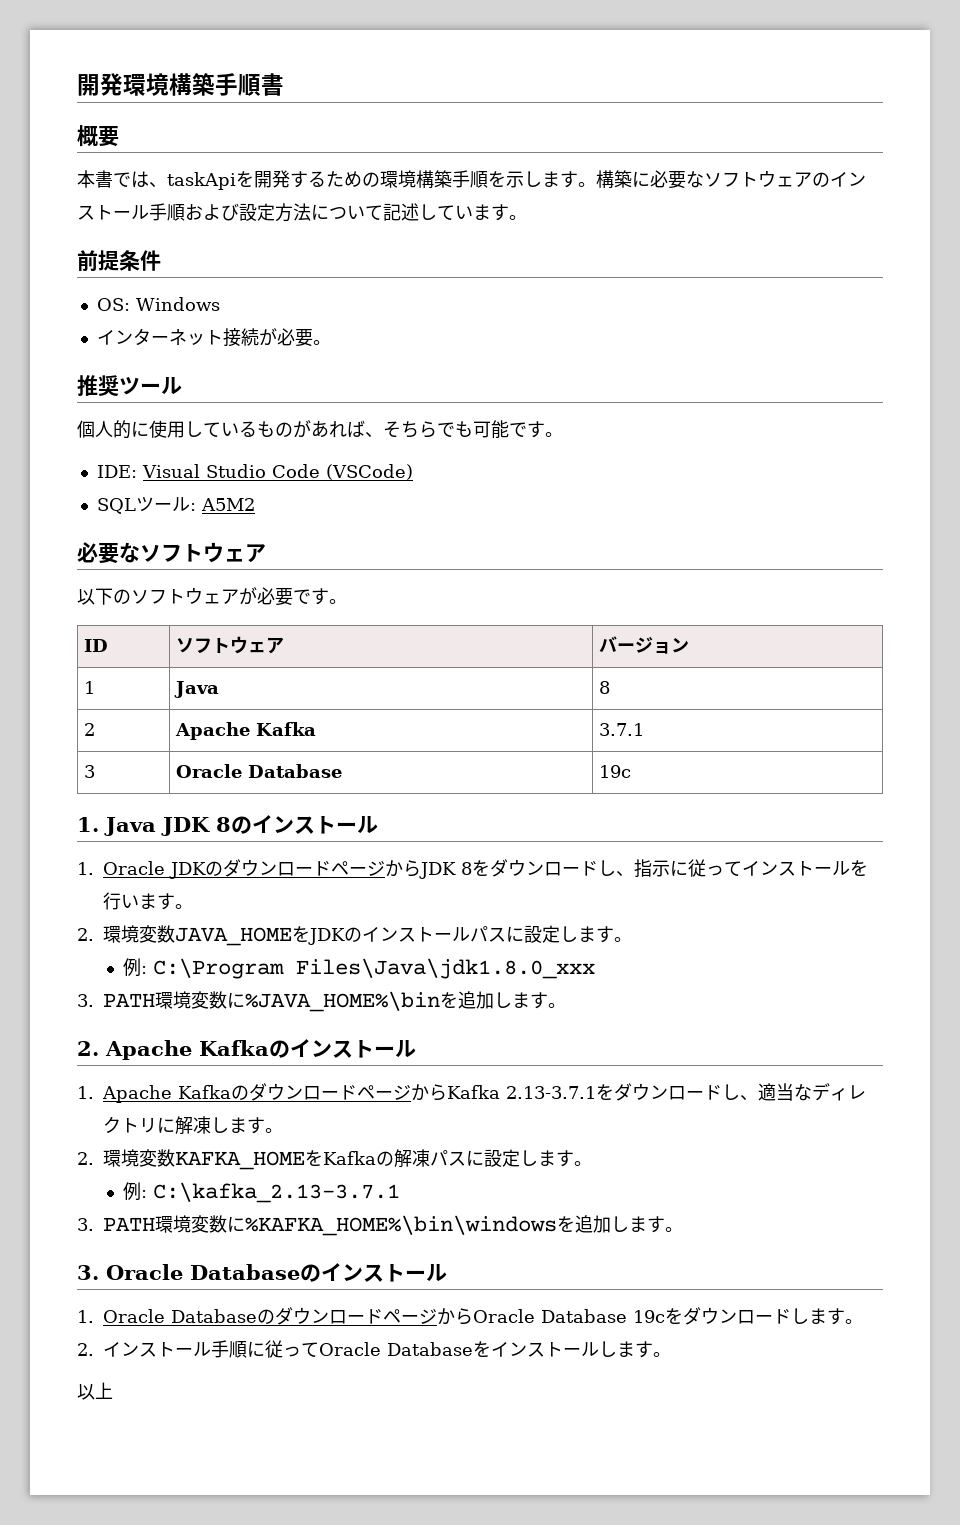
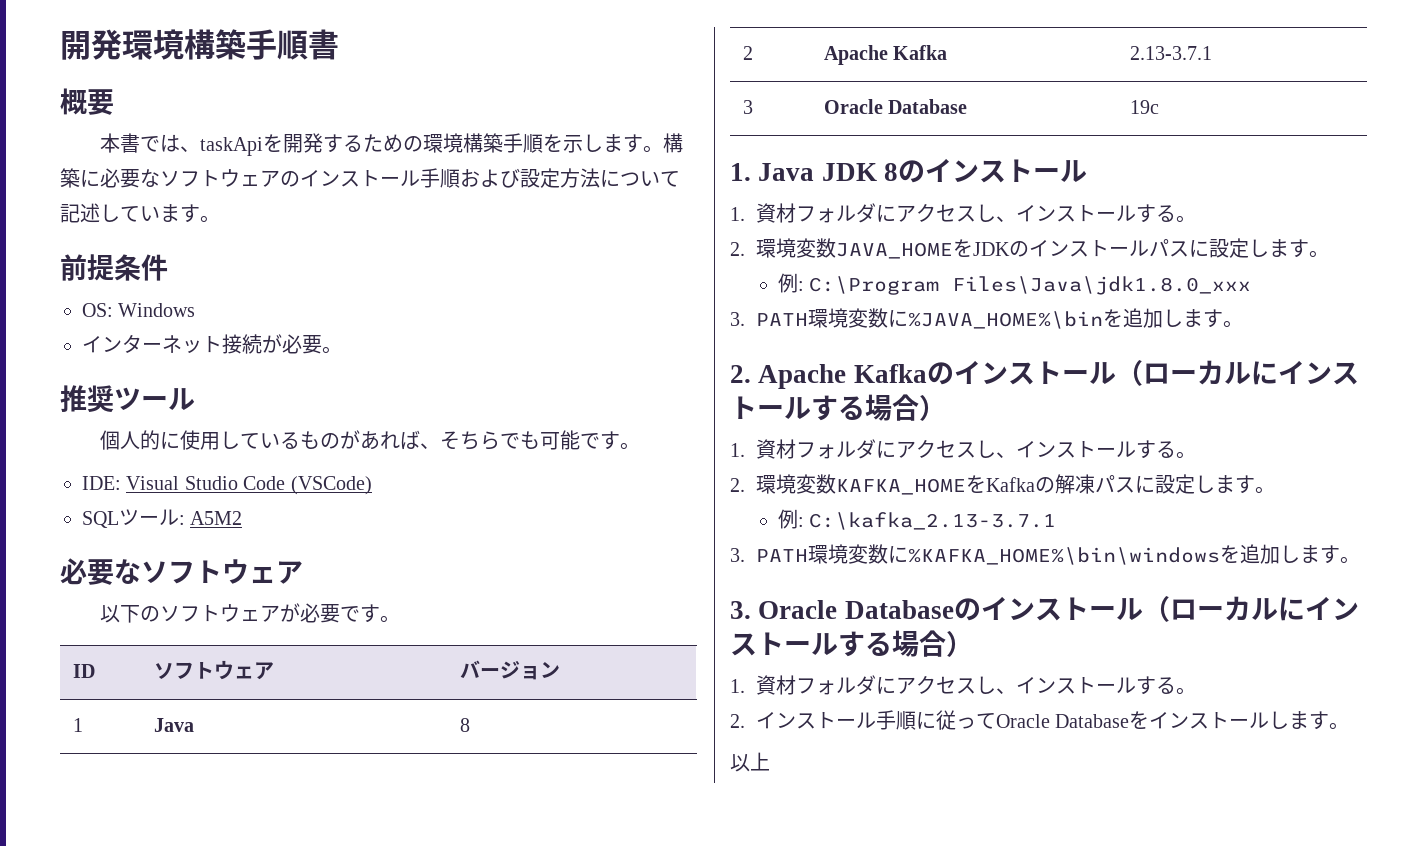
[599,723,645,736] 3.7.1 -> [1129,46,1212,60] 2.13-3.7.1
[103,859,868,879] [103,892,175,910] Oracle JDKのダウンロードページからJDK 8をダウンロードし、指示に従ってインストールを行います -> [756,203,1177,223] 資材フォルダにアクセスし、インストールする
[77,1083,866,1103] [103,1116,265,1135] // 1. Apache KafkaのダウンロードページからKafka 2.13-3.7.1をダウンロードし、適当なディレクトリに解凍します -> [1115,360,1359,386] [730,394,946,421] [730,439,1177,459] （ローカルにインストールする場合） // 1.資材フォルダにアクセスし、インストールする
[77,1307,845,1325] // 1. Oracle DatabaseのダウンロードページからOracle Database 19cをダウンロードします -> [1142,596,1359,622] [730,630,973,657] [730,675,1177,695] （ローカルにインストールする場合） // 1.資材フォルダにアクセスし、インストールする

